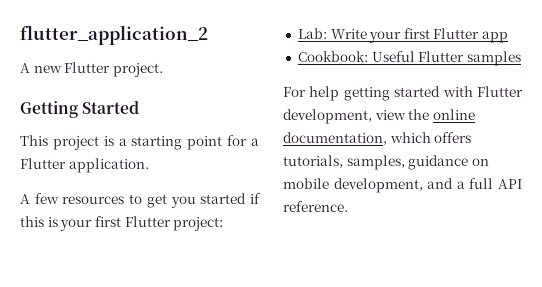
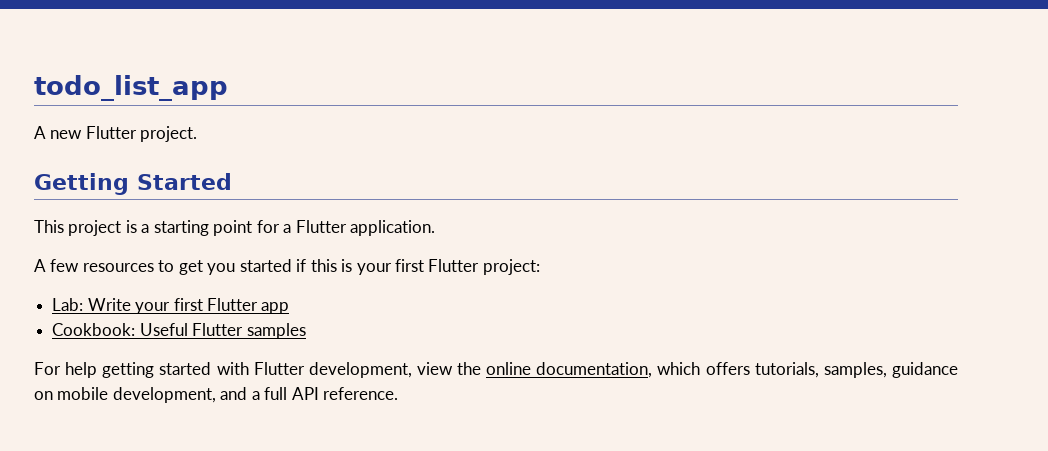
[20,25,208,45] flutter_application_2 -> [34,75,228,101] todo_list_app

